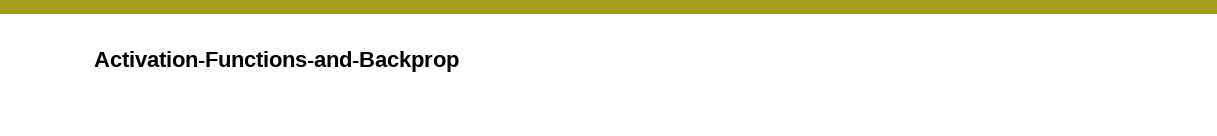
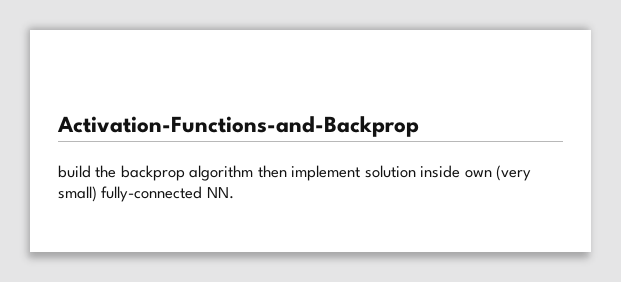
(459, 61) none -> [58,165,532,181] [58,186,234,202] // build the backprop algorithm then implement solution inside own (very small) fully-connected NN.

